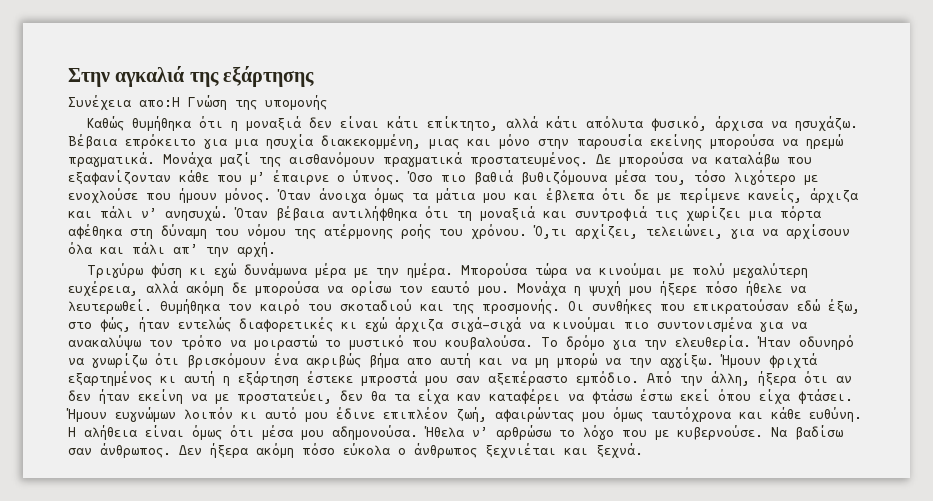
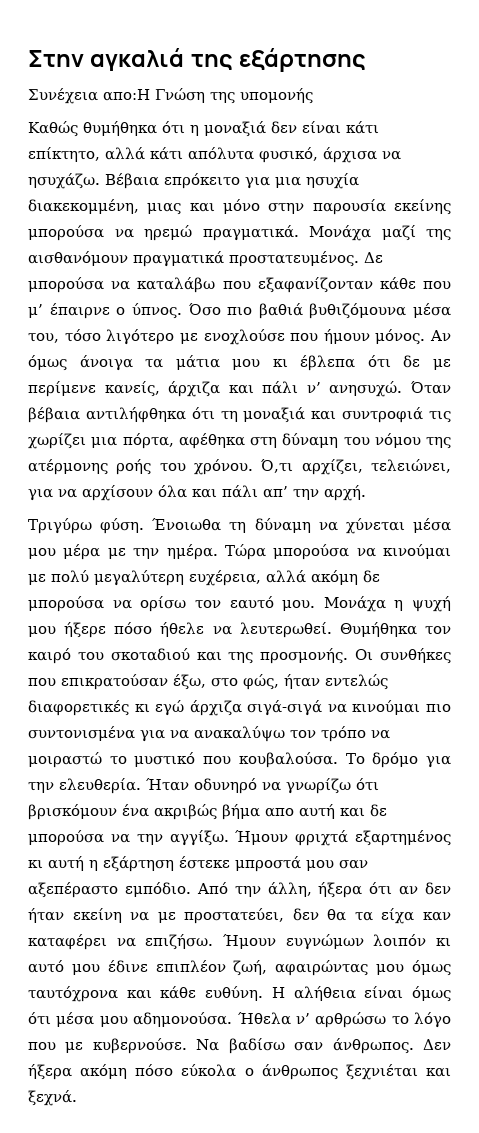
[277,188,404,203] Όταν άνοιγα όμως -> [430,330,451,341] [28,355,133,371] Αν όμως άνοιγα
[514,193,538,200] και -> [272,359,288,368] κι
[780,206,821,221] πόρτα -> [122,433,174,449] πόρτα,
[151,263,308,278] φύση κι εγώ δυνάμωνα -> [100,518,452,534] [28,548,56,559] φύση. Ένοιωθα τη δύναμη να χύνεται μέσα μου
[461,263,568,278] Μπορούσα τώρα -> [224,544,350,560] Τώρα μπορούσα
[797,299,820,311] εδώ -> (168, 682) none
[511,353,597,368] να μη μπορώ -> [370,804,387,817] [28,830,104,846] δε μπορούσα
[592,389,853,405] φτάσω έστω εκεί όπου είχα φτάσει. -> [145,934,214,950] επιζήσω.

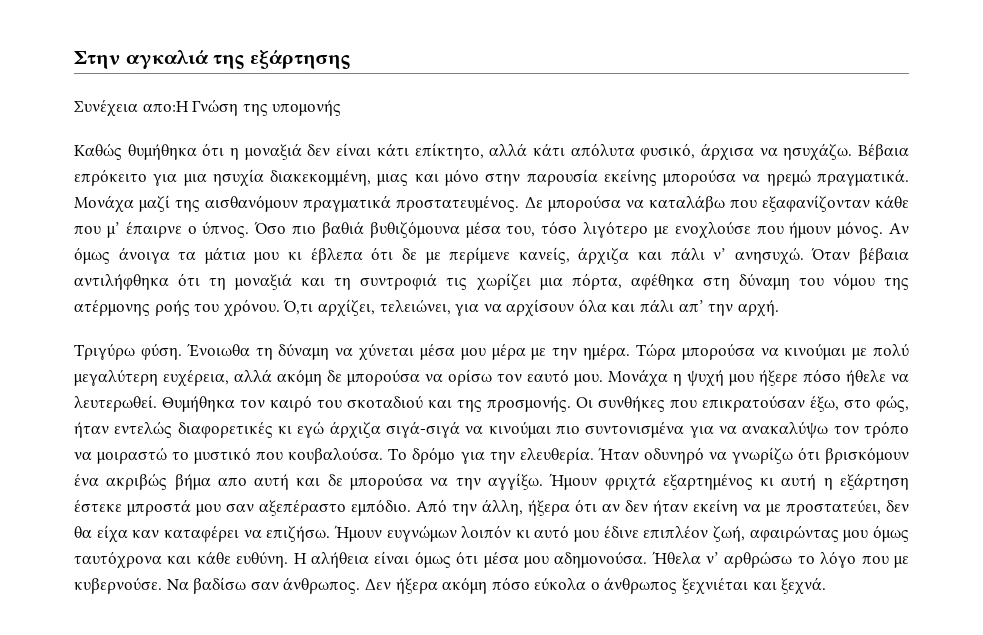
(337, 415) none -> [334,278,352,290] τη
[354,912,373,921] τα -> (92, 532) none

